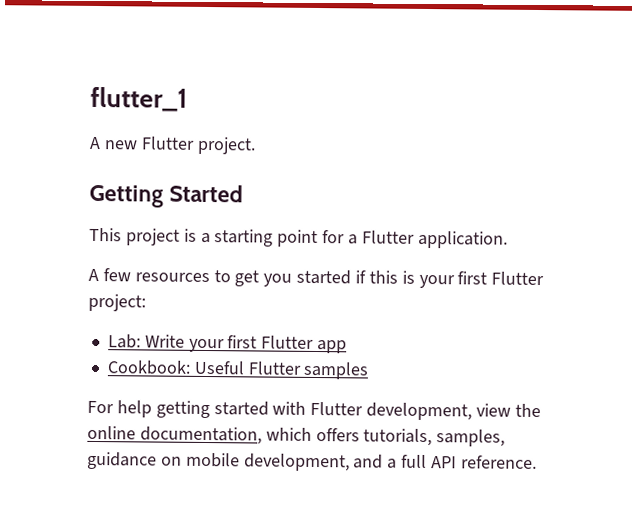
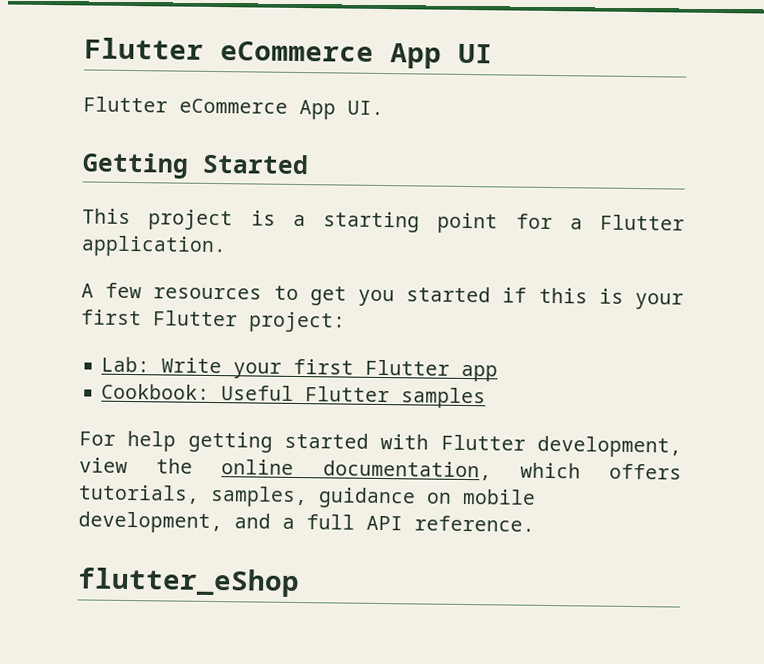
[90,86,188,112] [89,136,256,155] flutter_1 // A new Flutter project. -> [84,37,493,69] [83,96,384,120] Flutter eCommerce App UI // Flutter eCommerce App UI.
(537, 462) none -> [77,567,300,598] // flutter_eShop

